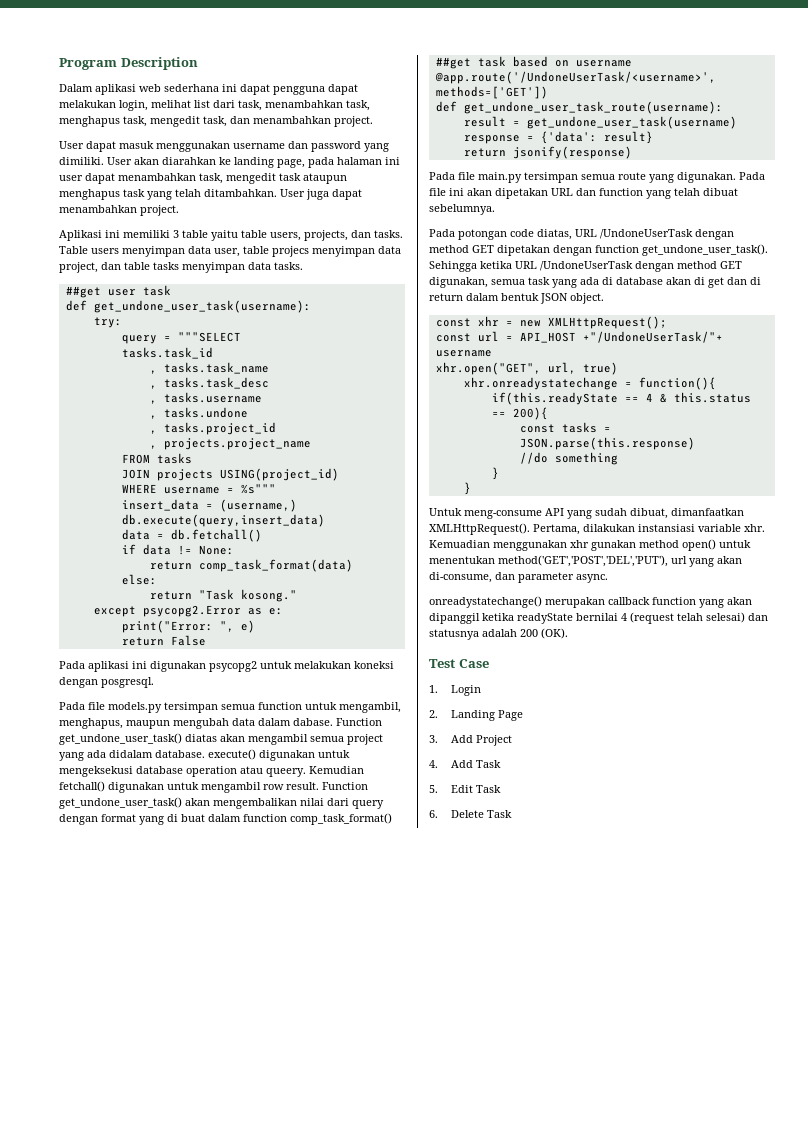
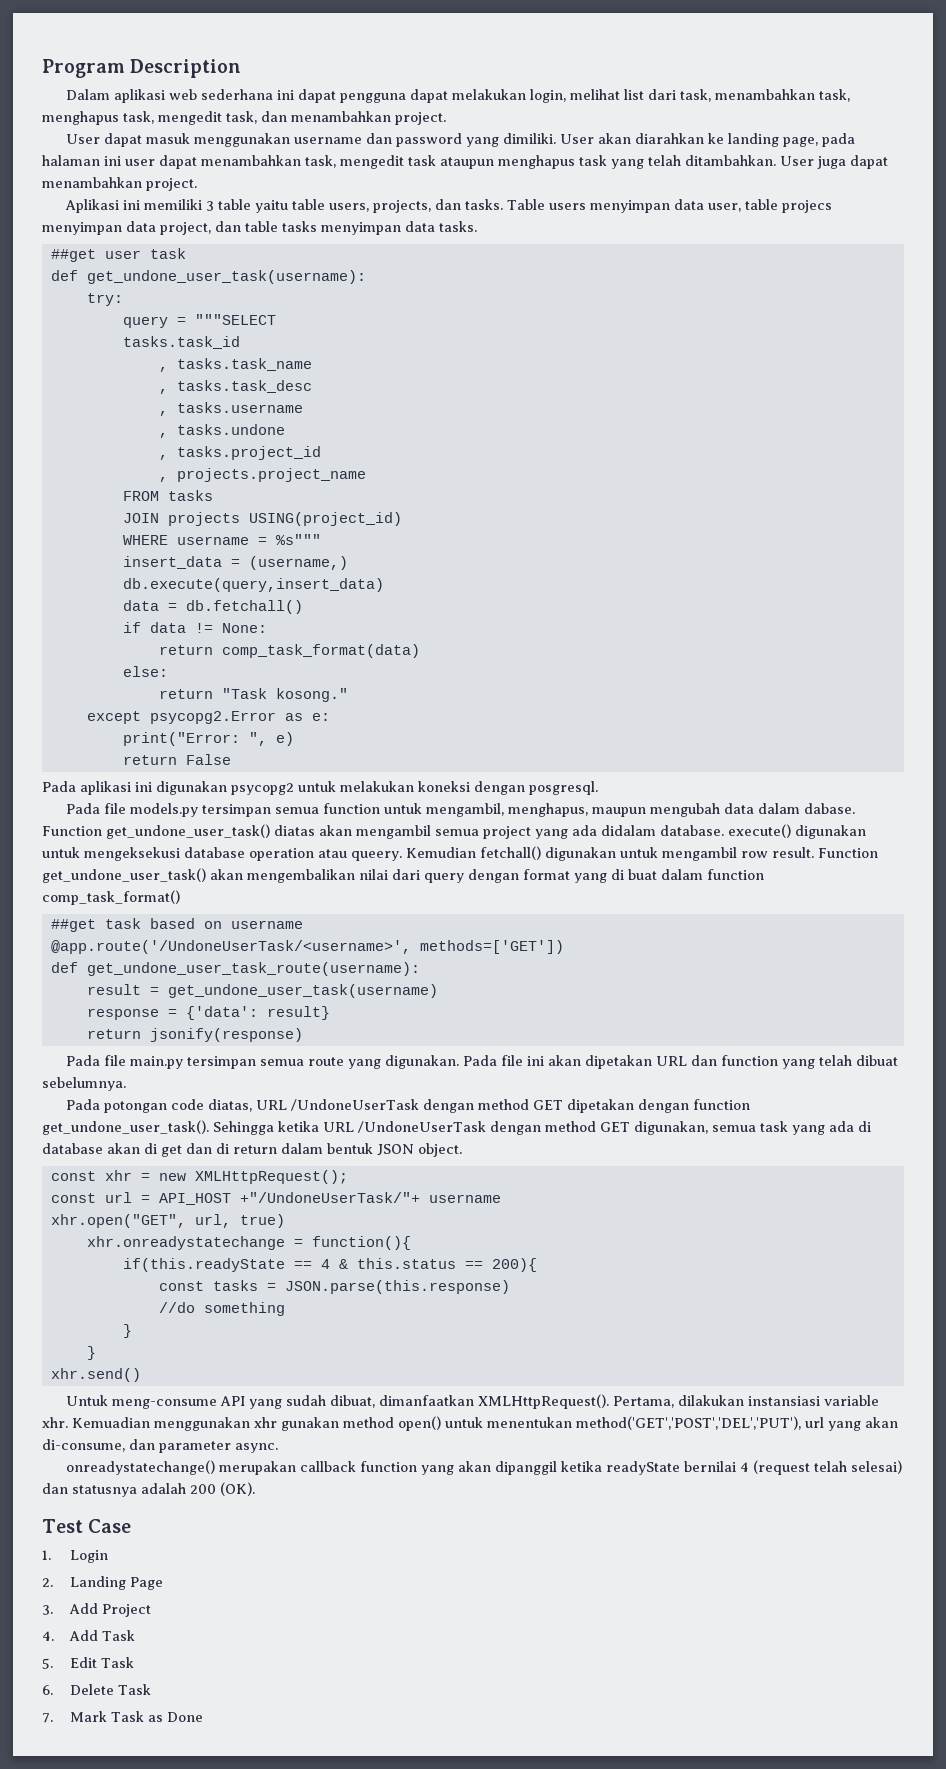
(471, 488) none -> [50,1368,141,1382] // xhr.send()
(512, 814) none -> [42,1711,204,1723] // 7. Mark Task as Done

